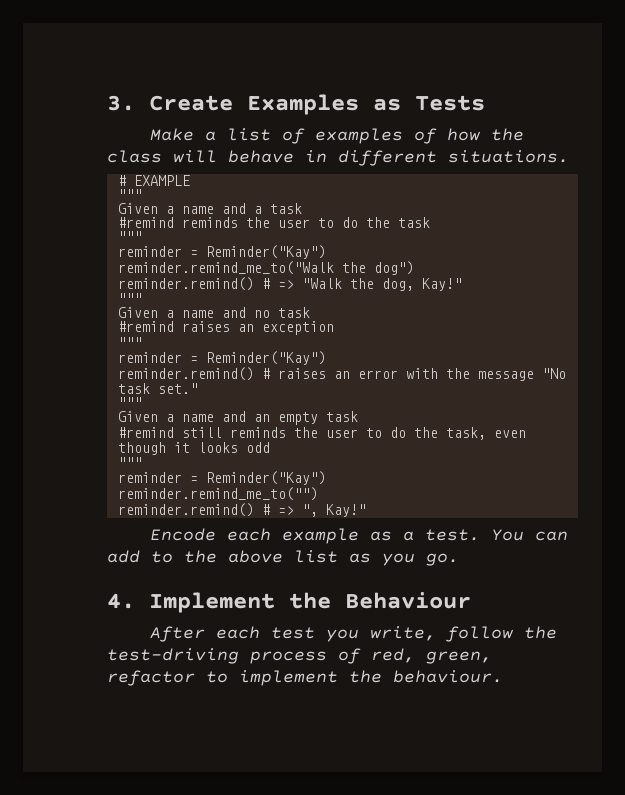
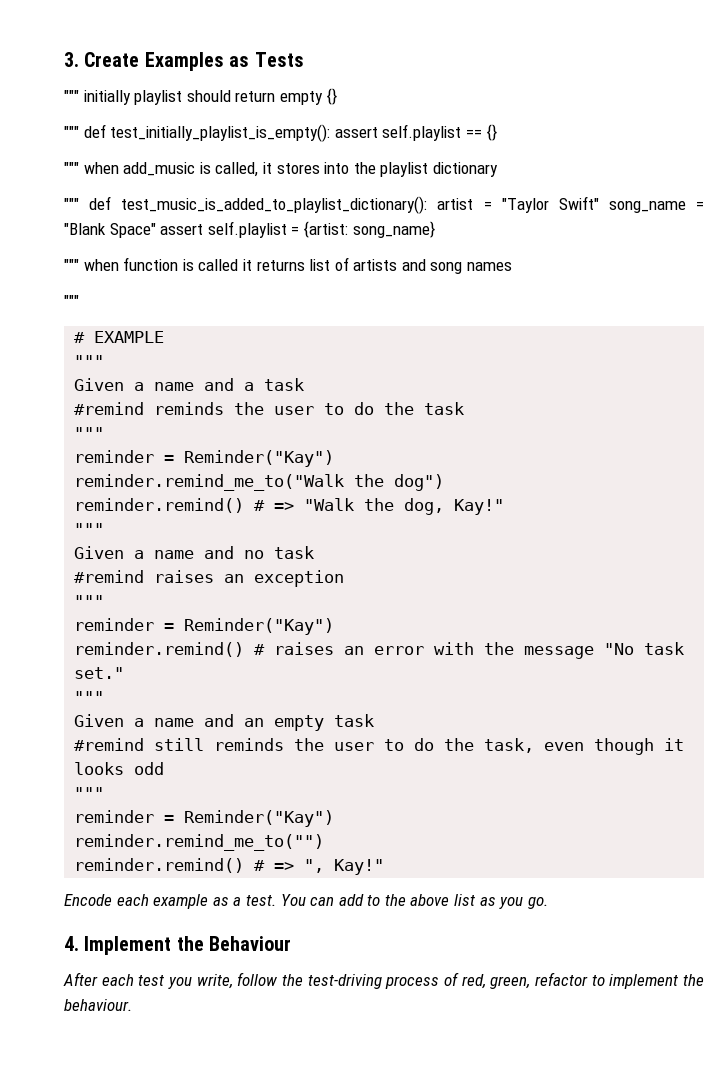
[149,128,524,144] [107,150,569,166] Make a list of examples of how the class will behave in different situations. -> [64,88,337,105] [64,124,497,142] [64,162,498,177] [64,196,704,214] [64,221,435,238] [64,257,513,274] [64,295,79,307] """ initially playlist should return empty {} // """ def test_initially_playlist_is_empty(): assert self.playlist == {} // """ when add_music is called, it stores into the playlist dictionary // """ def test_music_is_added_to_playlist_dictionary(): artist = "Taylor Swift" song_name = "Blank Space" assert self.playlist = {artist: song_name} // """ when function is called it returns list of artists and song names // """

